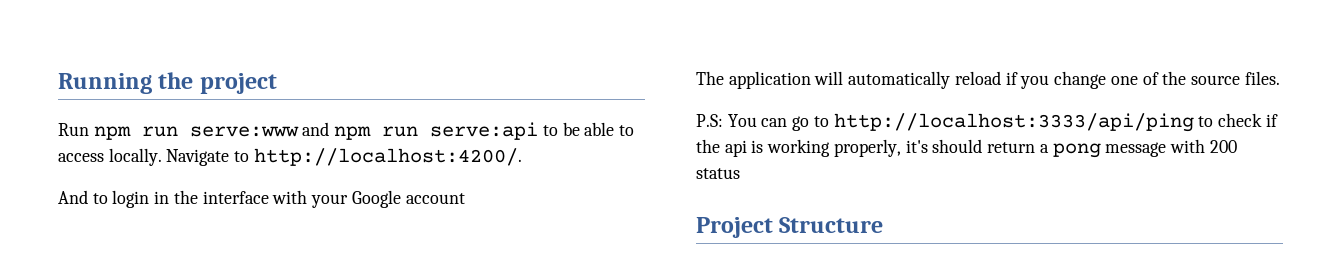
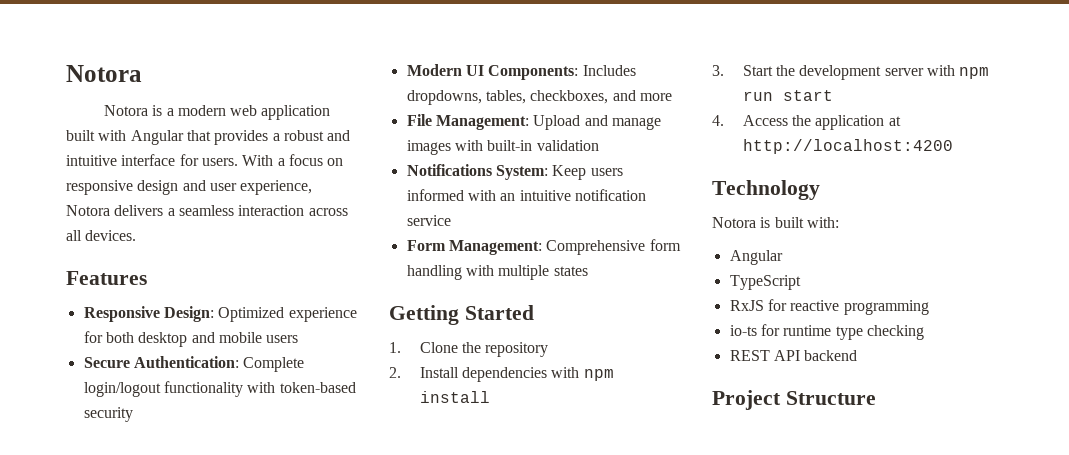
[58,72,277,94] [58,122,635,140] [58,148,522,166] [58,190,465,208] [696,71,1280,89] [696,113,1278,132] [696,139,1237,158] [696,168,740,179] Running the project // Run npm run serve:www and npm run serve:api to be able to access locally. Navigate to http://localhost:4200/. // And to login in the interface with your Google account // The application will automatically reload if you change one of the source files. // P.S: You can go to http://localhost:3333/api/ping to check if the api is working properly, it's should return a pong message with 200 status -> [66,65,142,82] [103,105,331,120] [66,130,351,145] [66,154,344,166] [66,180,313,195] [66,205,348,216] [66,230,137,241] [66,271,147,285] [83,306,357,322] [83,331,299,347] [83,356,305,372] [83,381,356,397] [83,407,133,422] [406,64,636,80] [406,90,672,105] [406,114,661,130] [406,140,599,155] [406,164,623,180] [406,189,646,201] [406,215,451,226] [406,239,681,255] [406,265,588,280] [389,305,534,325] [389,342,549,357] [389,367,614,382] [419,391,490,403] [712,65,990,80] [742,90,833,101] [712,115,901,130] [742,139,953,154] [712,180,820,200] [712,217,839,228] [729,250,783,265] [729,275,801,290] [729,299,929,315] [729,324,924,340] [729,350,858,361] Notora // Notora is a modern web application built with Angular that provides a robust and intuitive interface for users. With a focus on responsive design and user experience, Notora delivers a seamless interaction across all devices. // Features // Responsive Design: Optimized experience for both desktop and mobile users // Secure Authentication: Complete login/logout functionality with token-based security // Modern UI Components: Includes dropdowns, tables, checkboxes, and more // File Management: Upload and manage images with built-in validation // Notifications System: Keep users informed with an intuitive notification service // Form Management: Comprehensive form handling with multiple states // Getting Started // 1. Clone the repository // 2. Install dependencies with npm install // 3. Start the development server with npm run start // 4. Access the application at http://localhost:4200 // Technology // Notora is built with: // Angular // TypeScript // RxJS for reactive programming // io-ts for runtime type checking // REST API backend

